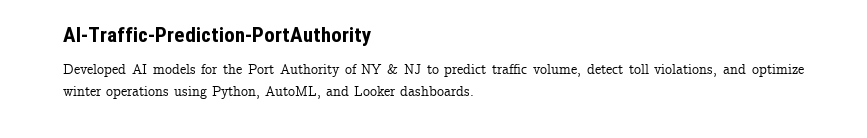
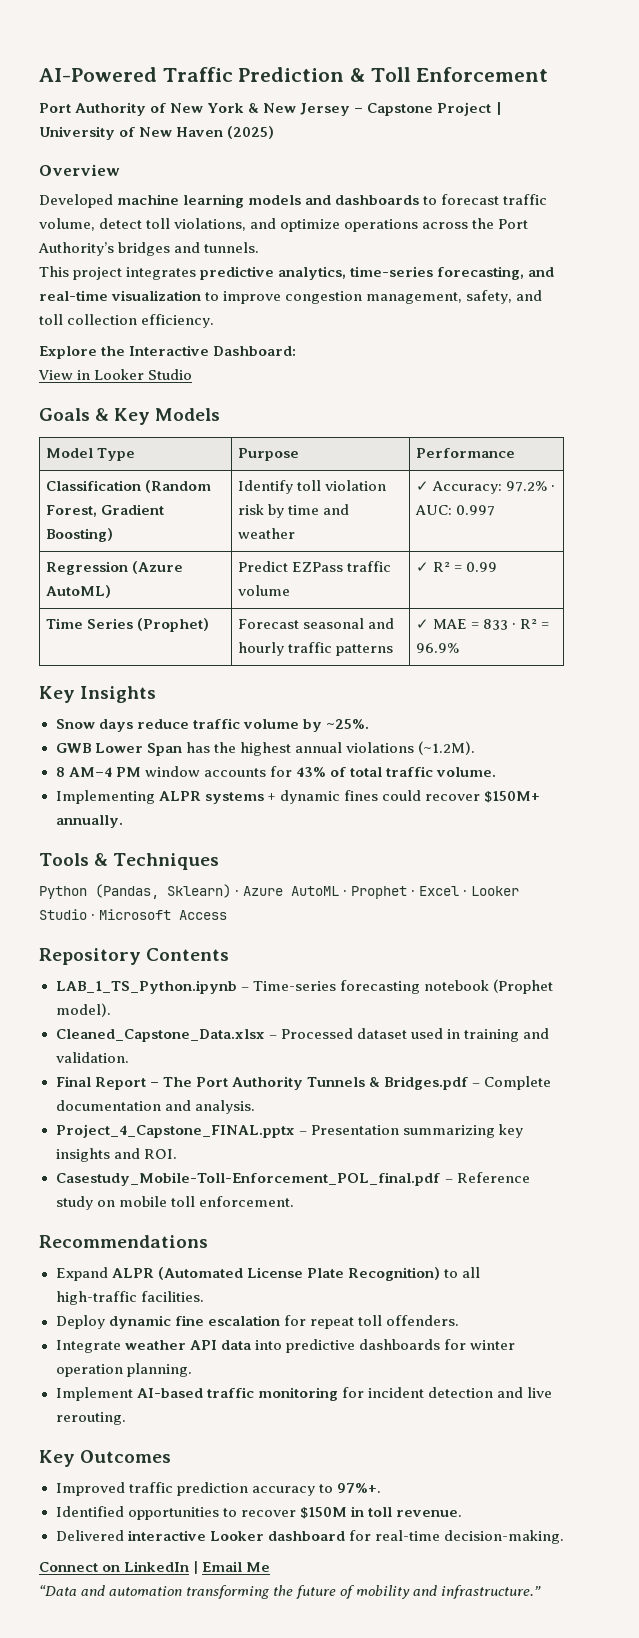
[63,27,371,46] [63,64,487,77] AI-Traffic-Prediction-PortAuthority // Developed AI models for the Port Authority of NY & NJ to predict -> [39,67,549,82] [39,102,502,116] [39,126,275,140] [39,164,120,176] [39,194,500,208] AI-Powered Traffic Prediction & Toll Enforcement // Port Authority of New York & New Jersey – Capstone Project | University of New Haven (2025) // Overview // Developed machine learning models and dashboards to forecast
[63,86,474,99] winter operations using Python, AutoML, and Looker dashboards. -> [344,218,529,232] [38,242,260,256] [39,266,555,280] [39,290,543,304] [39,314,215,328] [39,345,297,359] [38,369,193,380] [39,408,221,425] [46,448,136,461] [238,448,300,461] [416,448,516,458] [46,480,212,493] [46,504,165,517] [46,528,114,542] [238,480,387,494] [238,504,350,518] [238,528,296,539] [416,481,556,494] [415,505,496,516] [46,561,184,575] [46,585,112,598] [238,561,392,572] [238,585,291,596] [416,562,498,572] [46,618,210,632] [238,618,395,629] [238,642,394,656] [416,619,550,630] [416,643,460,653] [39,686,157,703] [55,718,369,732] [55,741,475,756] [55,766,497,777] [55,790,540,804] [55,815,123,828] [39,853,220,870] [39,884,520,899] [39,909,228,920] [39,948,230,965] [55,979,553,994] [55,1003,111,1017] [55,1028,549,1042] [55,1052,129,1063] [55,1076,551,1090] [55,1100,255,1114] [55,1124,523,1138] [55,1148,177,1162] [55,1172,530,1186] [55,1196,294,1210] [39,1235,208,1248] [55,1267,480,1281] [55,1291,204,1305] [55,1315,459,1329] [55,1339,515,1353] [55,1363,192,1377] [55,1387,552,1401] [55,1412,126,1425] [39,1450,172,1467] [55,1482,381,1496] [55,1506,462,1520] [55,1530,564,1544] [39,1561,271,1574] [39,1585,542,1599] operations across the Port Authority’s bridges and tunnels. // This project integrates predictive analytics, time-series forecasting, and real-time visualization to improve congestion management, safety, and toll collection efficiency. // Explore the Interactive Dashboard: // View in Looker Studio // Goals & Key Models // Model Type | Purpose | Performance // Classification (Random Forest, Gradient Boosting) | Identify toll violation risk by time and weather | ✓ Accuracy: 97.2% · AUC: 0.997 // Regression (Azure AutoML) | Predict EZPass traffic volume | ✓ R² = 0.99 // Time Series (Prophet) | Forecast seasonal and hourly traffic patterns | ✓ MAE = 833 · R² = 96.9% // Key Insights // Snow days reduce traffic volume by ~25%. // GWB Lower Span has the highest annual violations (~1.2M). // 8 AM–4 PM window accounts for 43% of total traffic volume. // Implementing ALPR systems + dynamic fines could recover $150M+ annually. // Tools & Techniques // Python (Pandas, Sklearn) · Azure AutoML · Prophet · Excel · Looker Studio · Microsoft Access // Repository Contents // LAB_1_TS_Python.ipynb – Time-series forecasting notebook (Prophet model). // Cleaned_Capstone_Data.xlsx – Processed dataset used in training and validation. // Final Report – The Port Authority Tunnels & Bridges.pdf – Complete documentation and analysis. // Project_4_Capstone_FINAL.pptx – Presentation summarizing key insights and ROI. // Casestudy_Mobile-Toll-Enforcement_POL_final.pdf – Reference study on mobile toll enforcement. // Recommendations // Expand ALPR (Automated License Plate Recognition) to all high-traffic facilities. // Deploy dynamic fine escalation for repeat toll offenders. // Integrate weather API data into predictive dashboards for winter operation planning. // Implement AI-based traffic monitoring for incident detection and live rerouting. // Key Outcomes // Improved traffic prediction accuracy to 97%+. // Identified opportunities to recover $150M in toll revenue. // Delivered interactive Looker dashboard for real-time decision-making. // Connect on LinkedIn | Email Me // “Data and automation transforming the future of mobility and infrastructure.”

